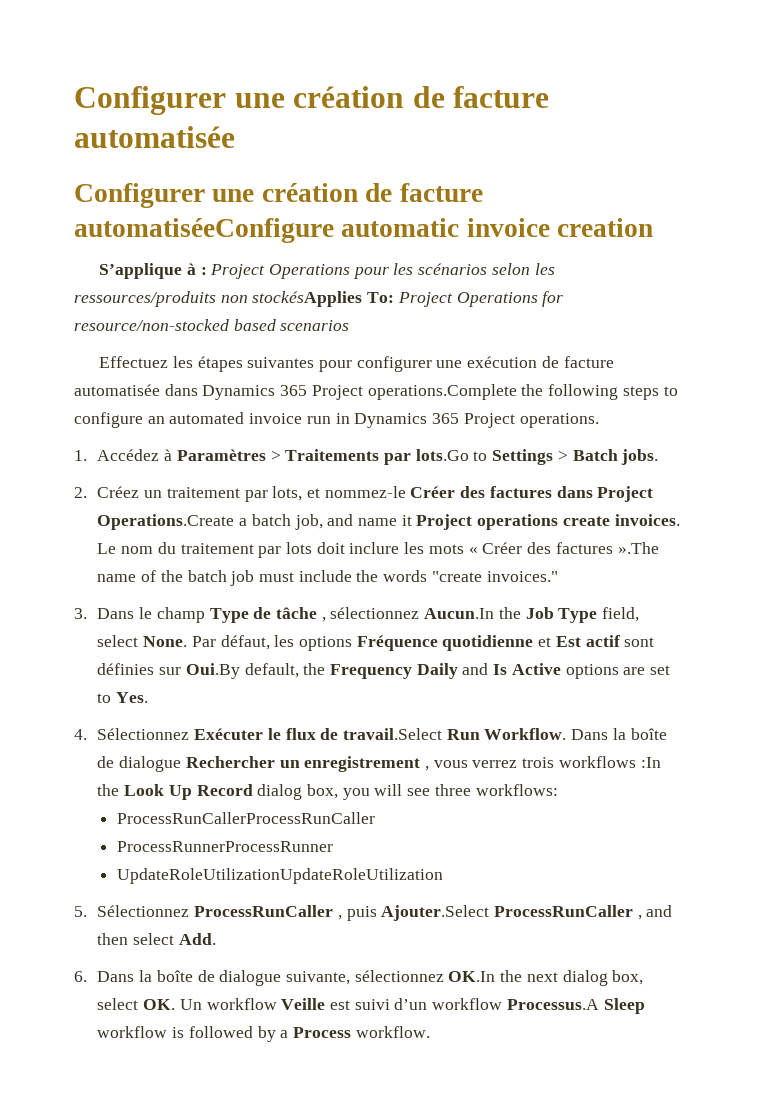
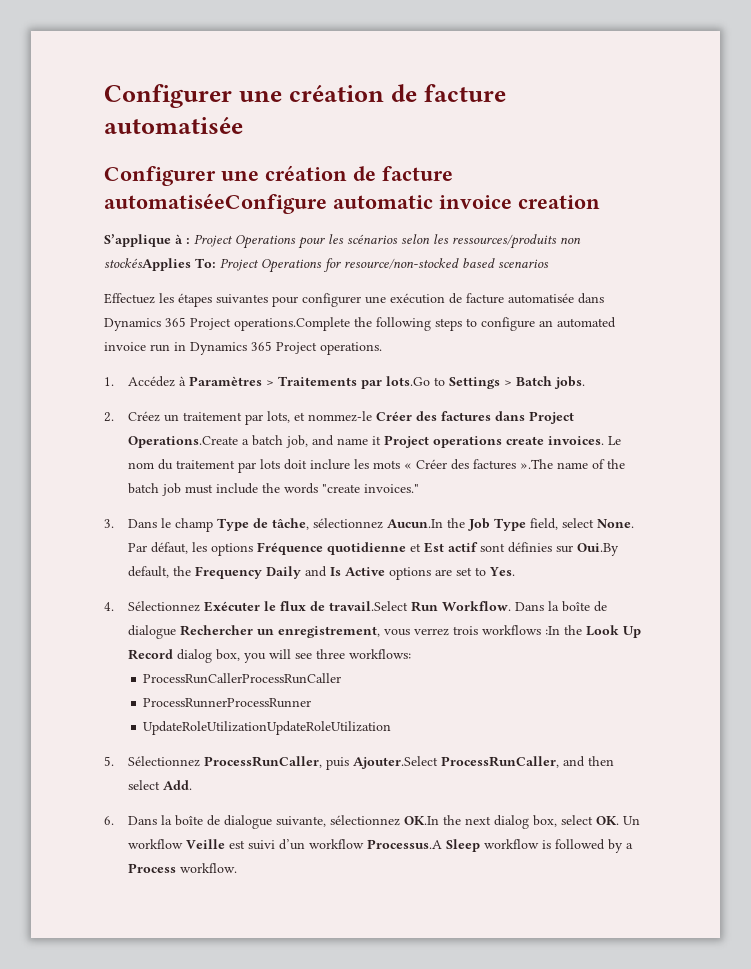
[276,607,326,622] tâche , -> [271,518,309,530] tâche,
[304,756,430,772] enregistrement , -> [277,626,380,638] enregistrement,
[194,905,642,921] ProcessRunCaller , puis Ajouter.Select ProcessRunCaller , -> [203,756,559,770] ProcessRunCaller, puis Ajouter.Select ProcessRunCaller,

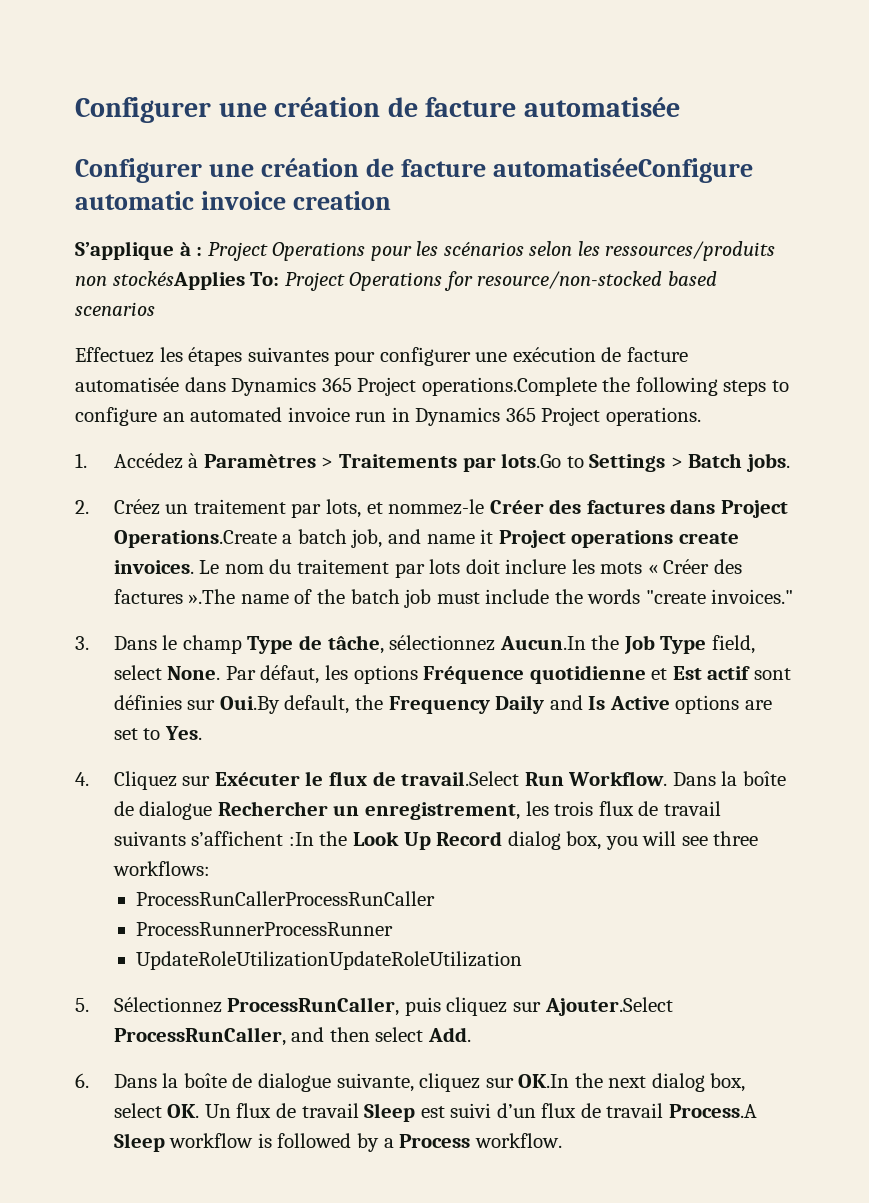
[127,601,200,612] Sélectionnez -> [113,771,211,790] Cliquez sur
[383,625,541,636] vous verrez trois workflows -> [525,801,721,816] [113,831,284,846] les trois flux de travail suivants s’affichent
(349, 763) none -> [446,997,541,1016] cliquez sur
[329,815,400,826] sélectionnez -> [419,1073,514,1092] cliquez sur
[127,839,442,850] workflow Veille est suivi d’un workflow Processus.A -> [236,1103,757,1122] flux de travail Sleep est suivi d’un flux de travail Process.A

